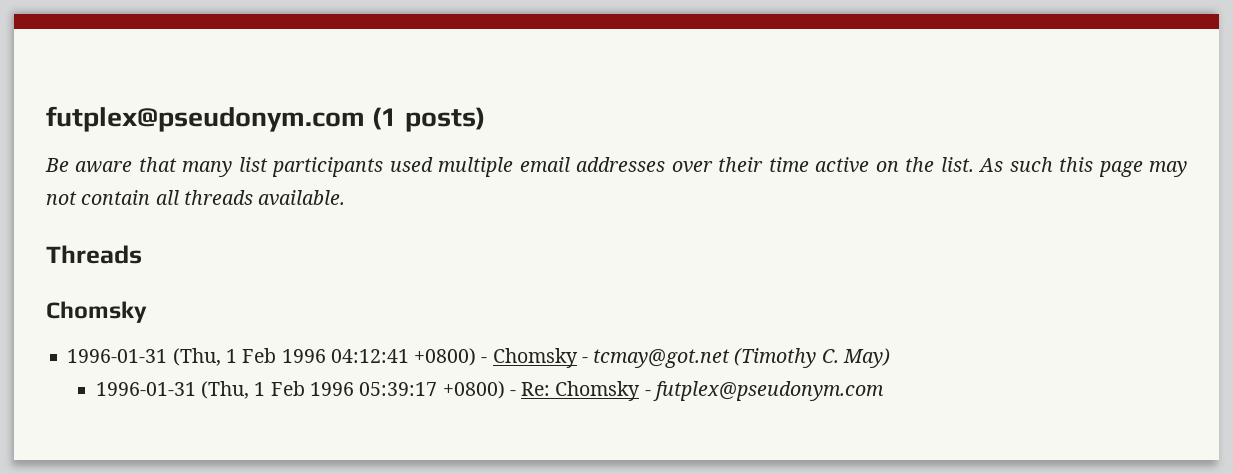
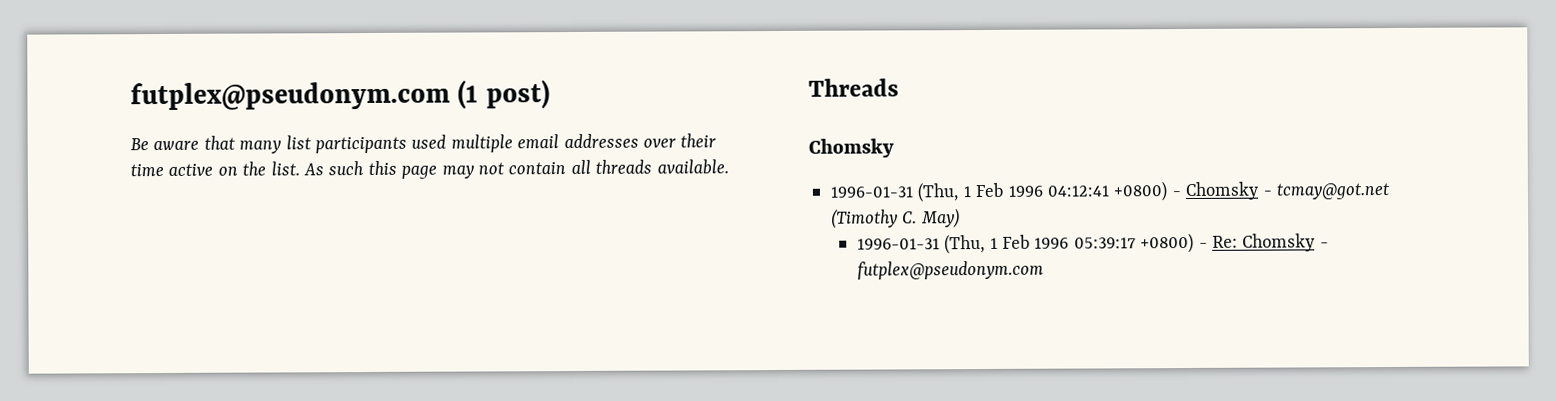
[404,107,485,132] posts) -> [485,80,550,110] post)

